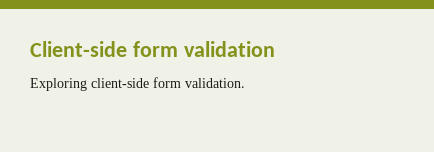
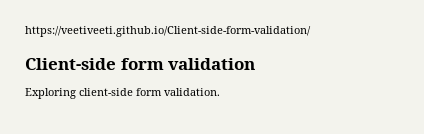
(30, 49) none -> [25,26,311,37] https://veetiveeti.github.io/Client-side-form-validation/ //

